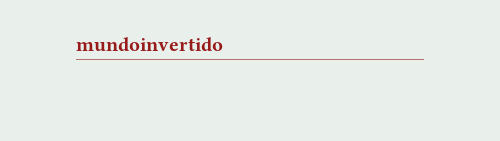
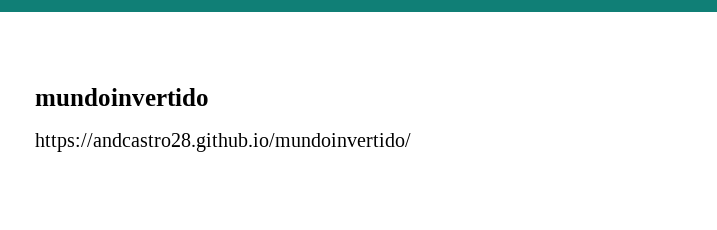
(223, 44) none -> [35,133,411,152] // https://andcastro28.github.io/mundoinvertido/

